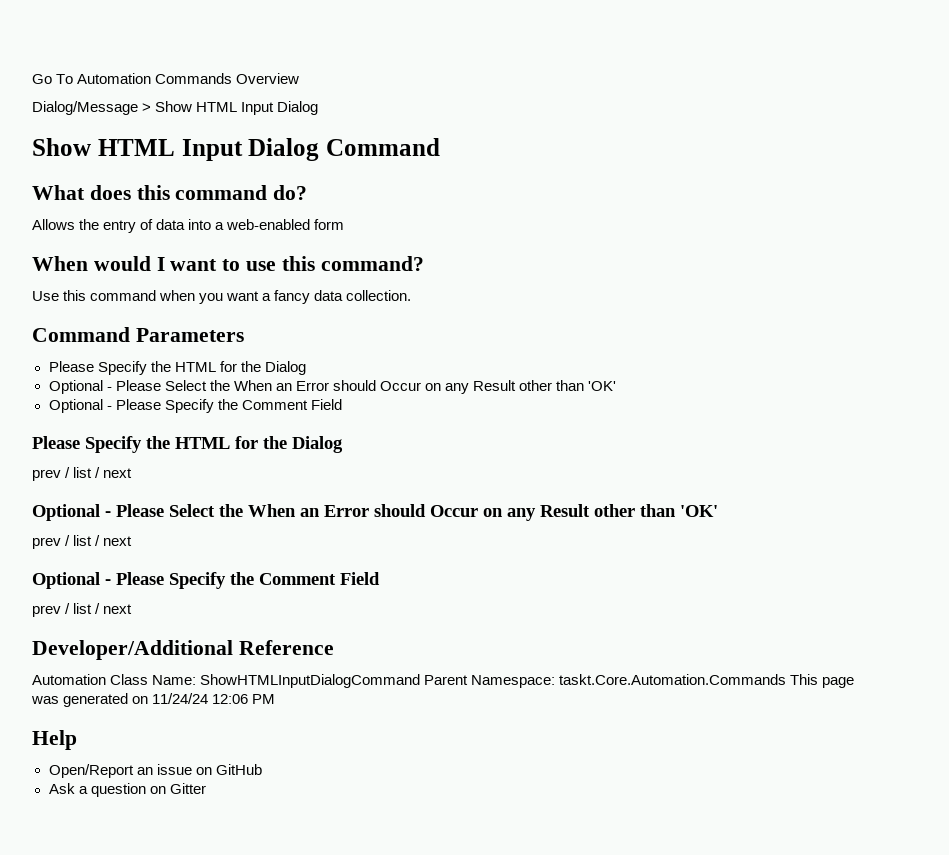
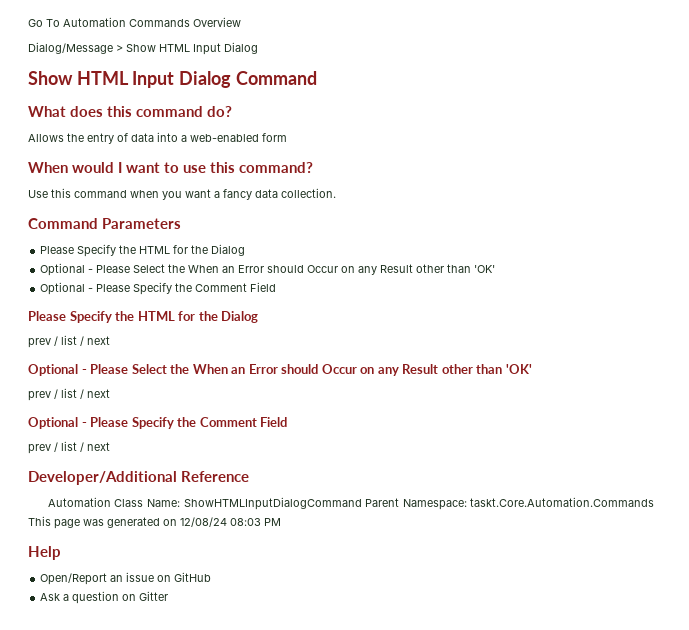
[152,693,249,704] 11/24/24 12:06 -> [180,517,261,527] 12/08/24 08:03

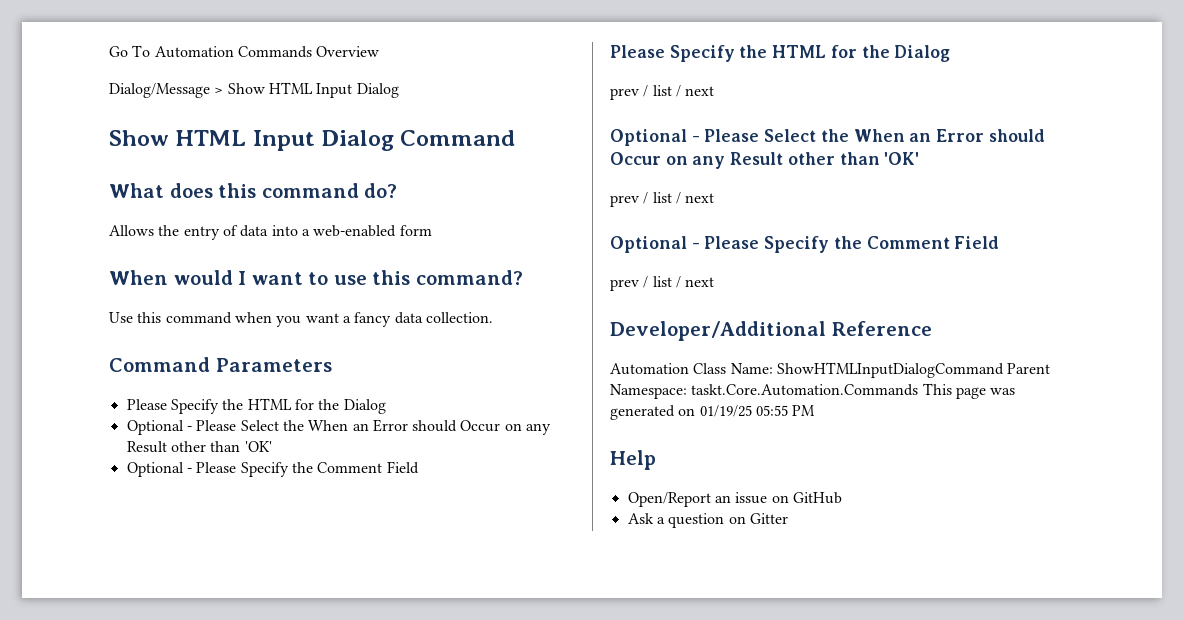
[180,517,261,527] 12/08/24 08:03 -> [699,405,788,417] 01/19/25 05:55

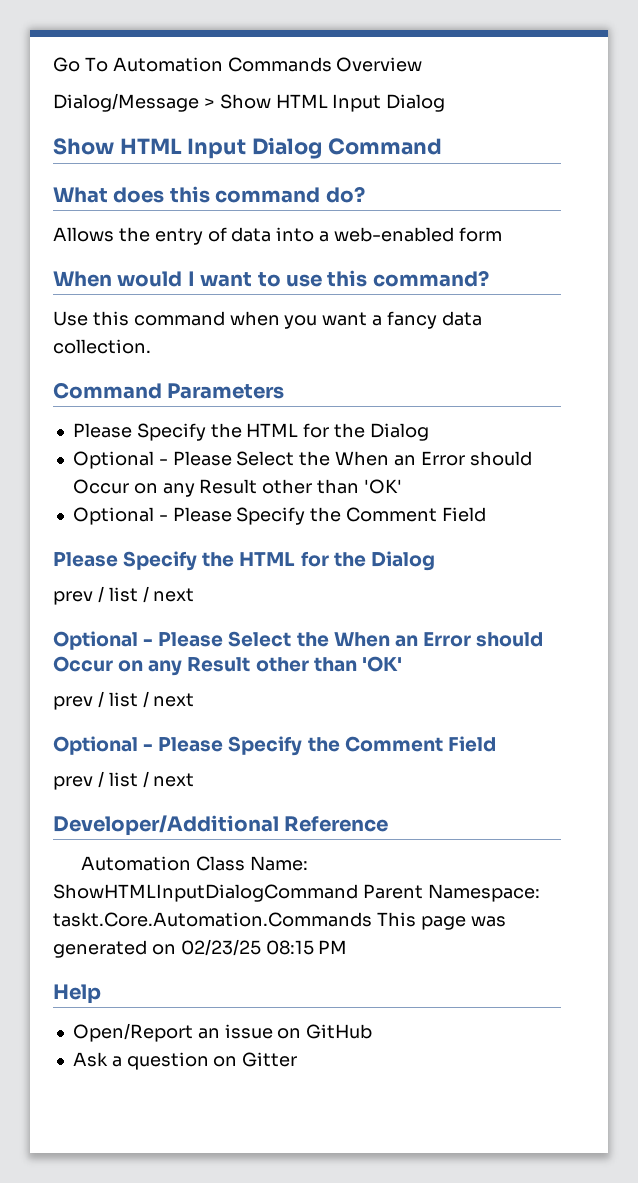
[699,405,788,417] 01/19/25 05:55 -> [180,939,314,956] 02/23/25 08:15

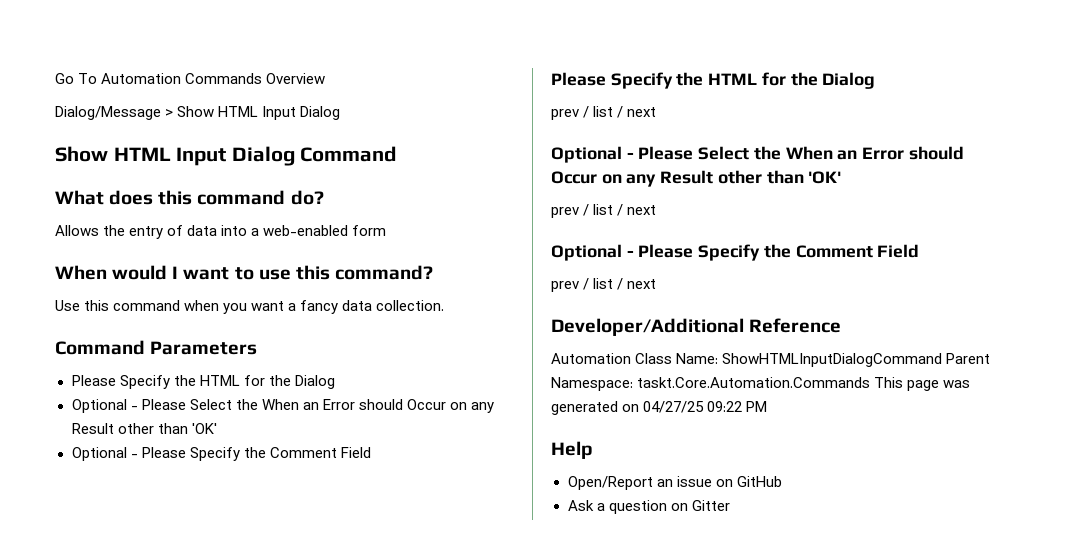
[180,939,314,956] 02/23/25 08:15 -> [643,401,743,413] 04/27/25 09:22

